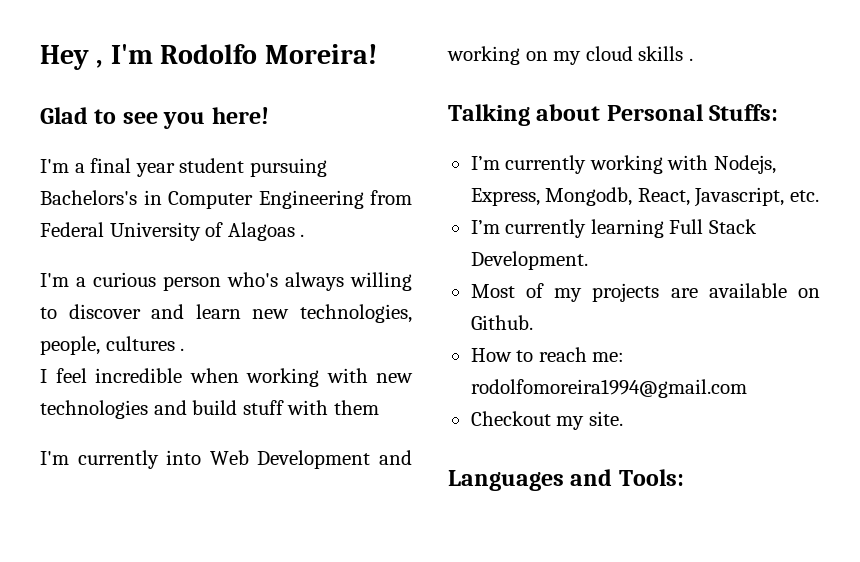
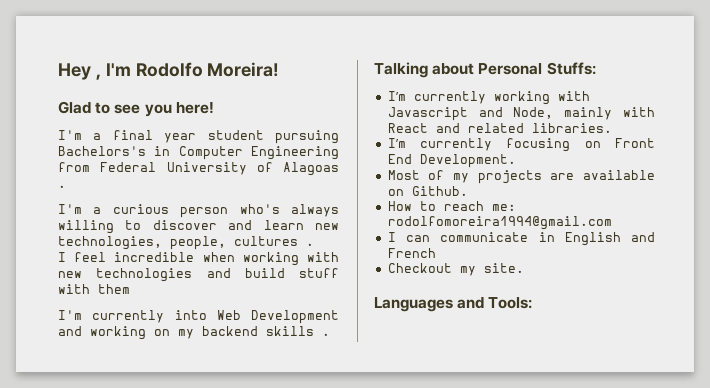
[585,46,633,61] cloud -> [202,326,258,336] backend
[713,155,776,174] [470,187,819,207] [470,219,757,238] Nodejs, Express, Mongodb, React, Javascript, etc. // I’m currently learning Full Stack -> [387,107,655,121] [387,123,612,133] [387,138,655,152] [387,154,412,164] Javascript and Node, mainly with React and related libraries. // I’m currently focusing on Front End
(747, 388) none -> [387,232,655,246] [387,248,436,258] // I can communicate in English and French

